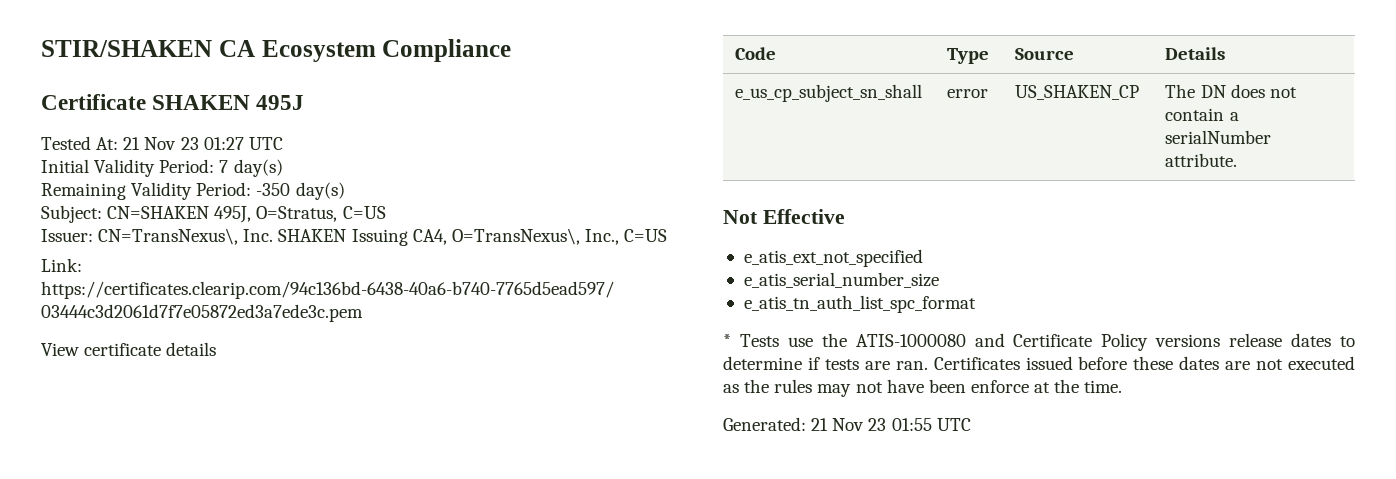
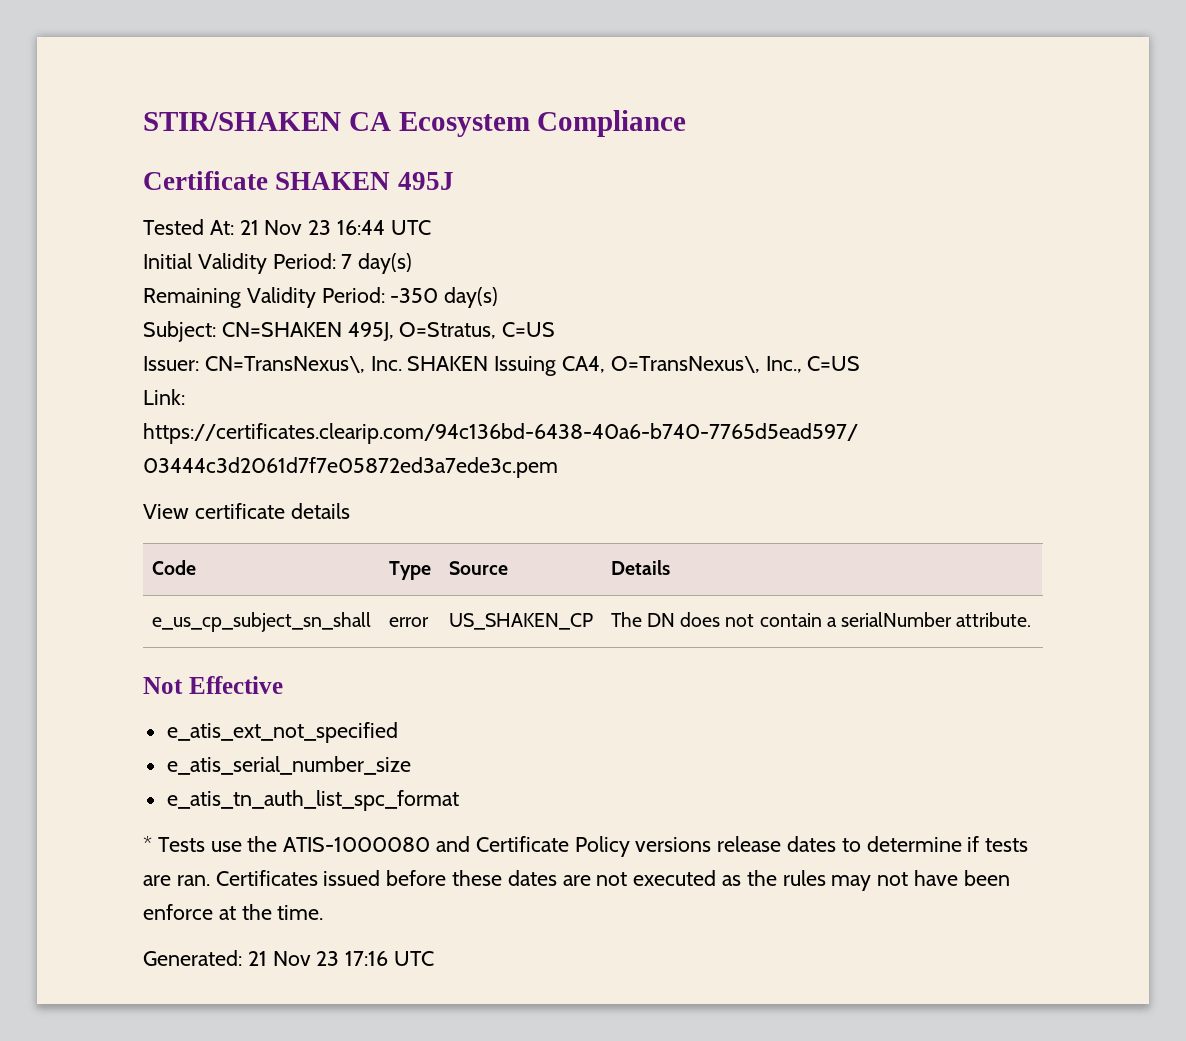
[203,137,244,150] 01:27 -> [337,220,386,235] 16:44
[891,418,932,431] 01:55 -> [345,951,389,966] 17:16

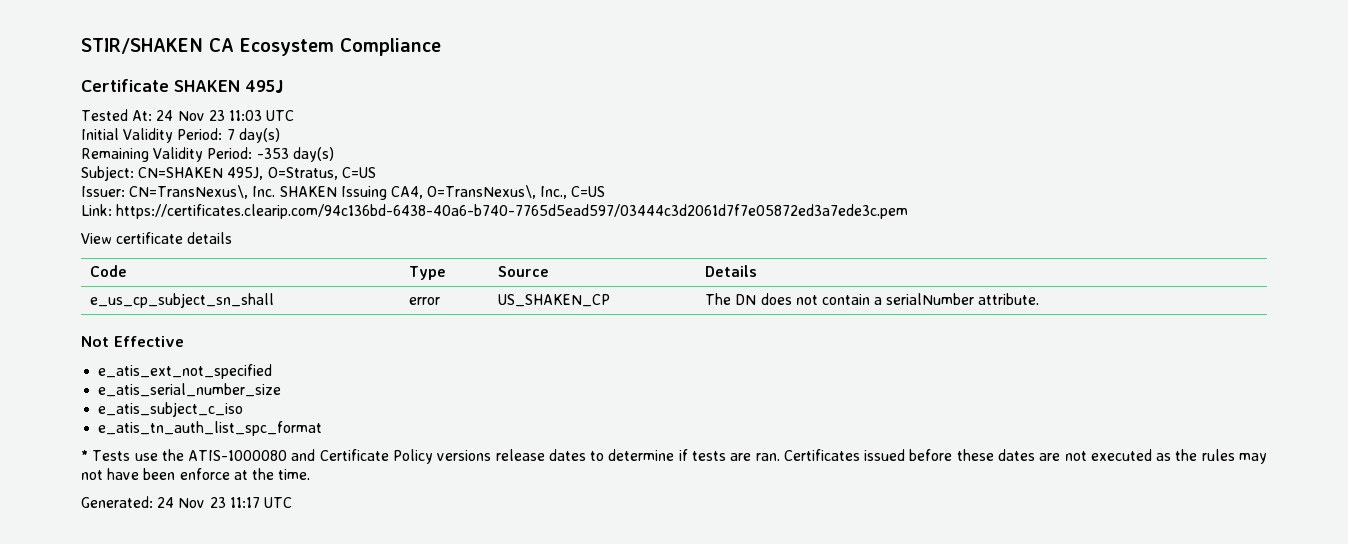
[239,220,386,235] 21 Nov 23 16:44 -> [156,110,262,121] 24 Nov 23 11:03
[390,288,439,303] -350 -> [256,148,289,159] -353
(411, 765) none -> [98,402,244,417] // e_atis_subject_c_iso
[247,951,389,966] 21 Nov 23 17:16 -> [157,497,260,508] 24 Nov 23 11:17

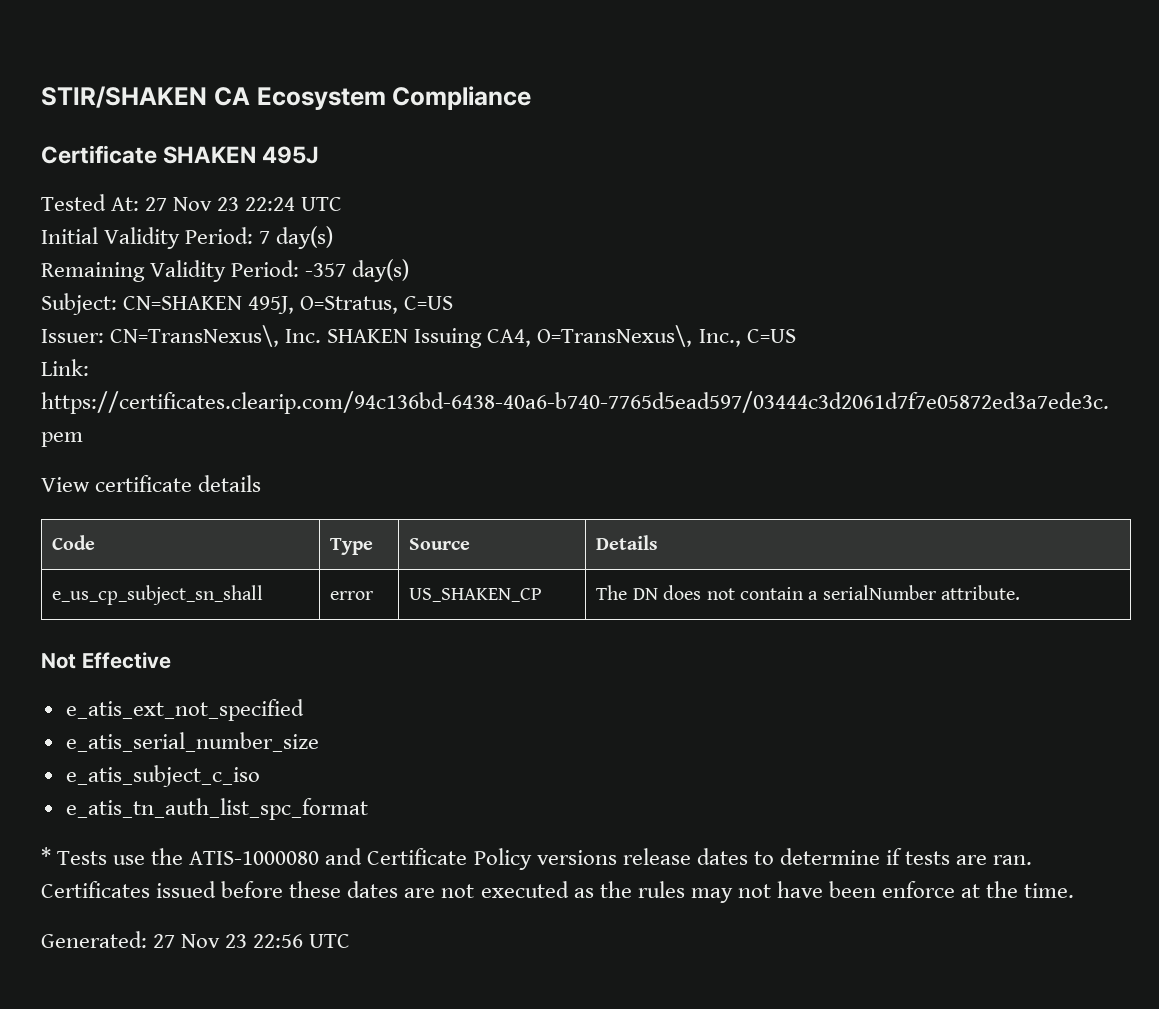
[156,110,262,121] 24 Nov 23 11:03 -> [145,197,296,211] 27 Nov 23 22:24
[256,148,289,159] -353 -> [305,263,347,277] -357
[157,497,260,508] 24 Nov 23 11:17 -> [153,934,304,948] 27 Nov 23 22:56

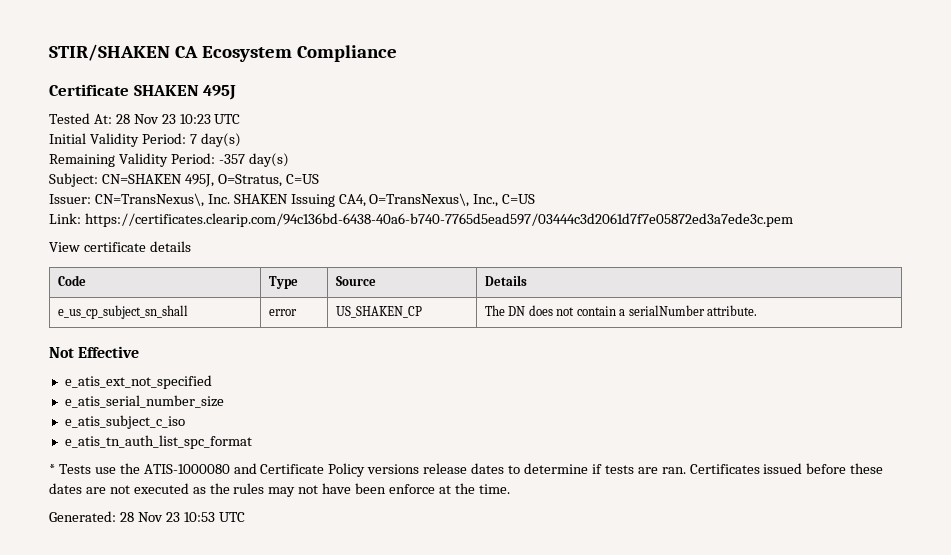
[145,197,296,211] 27 Nov 23 22:24 -> [115,114,211,124] 28 Nov 23 10:23
[153,934,304,948] 27 Nov 23 22:56 -> [119,512,215,522] 28 Nov 23 10:53

